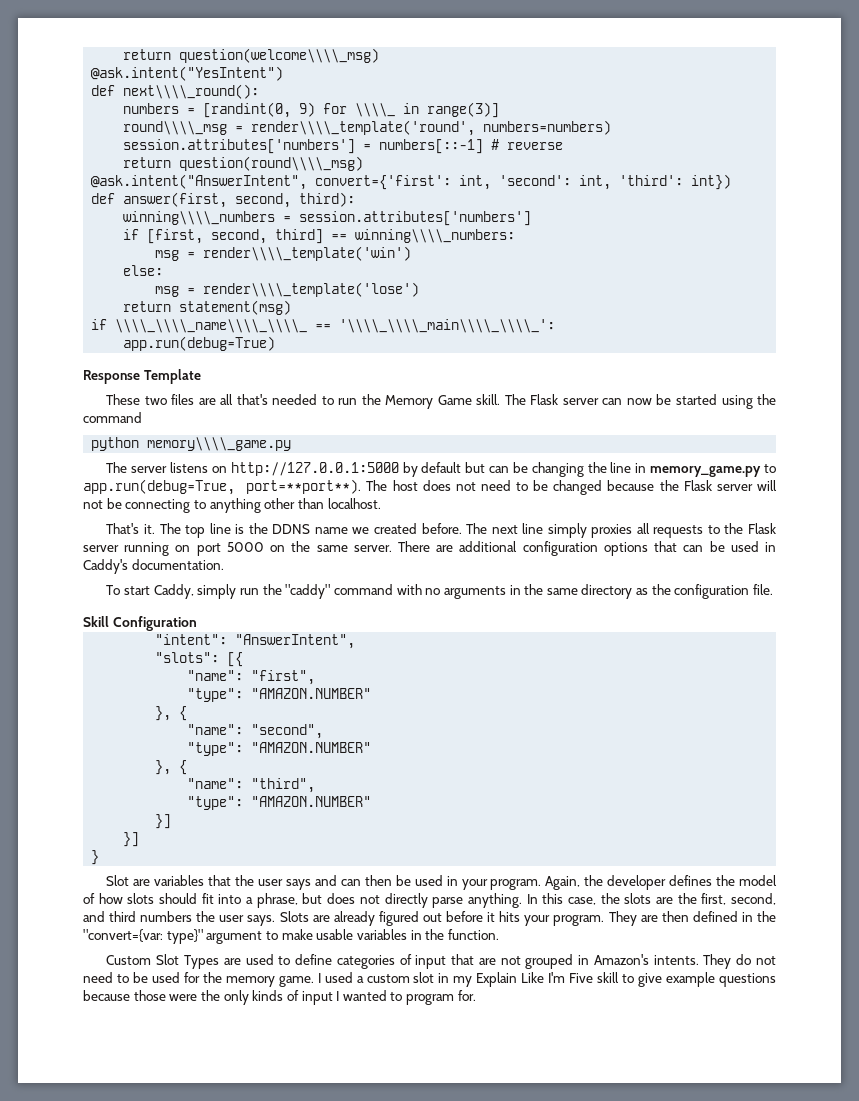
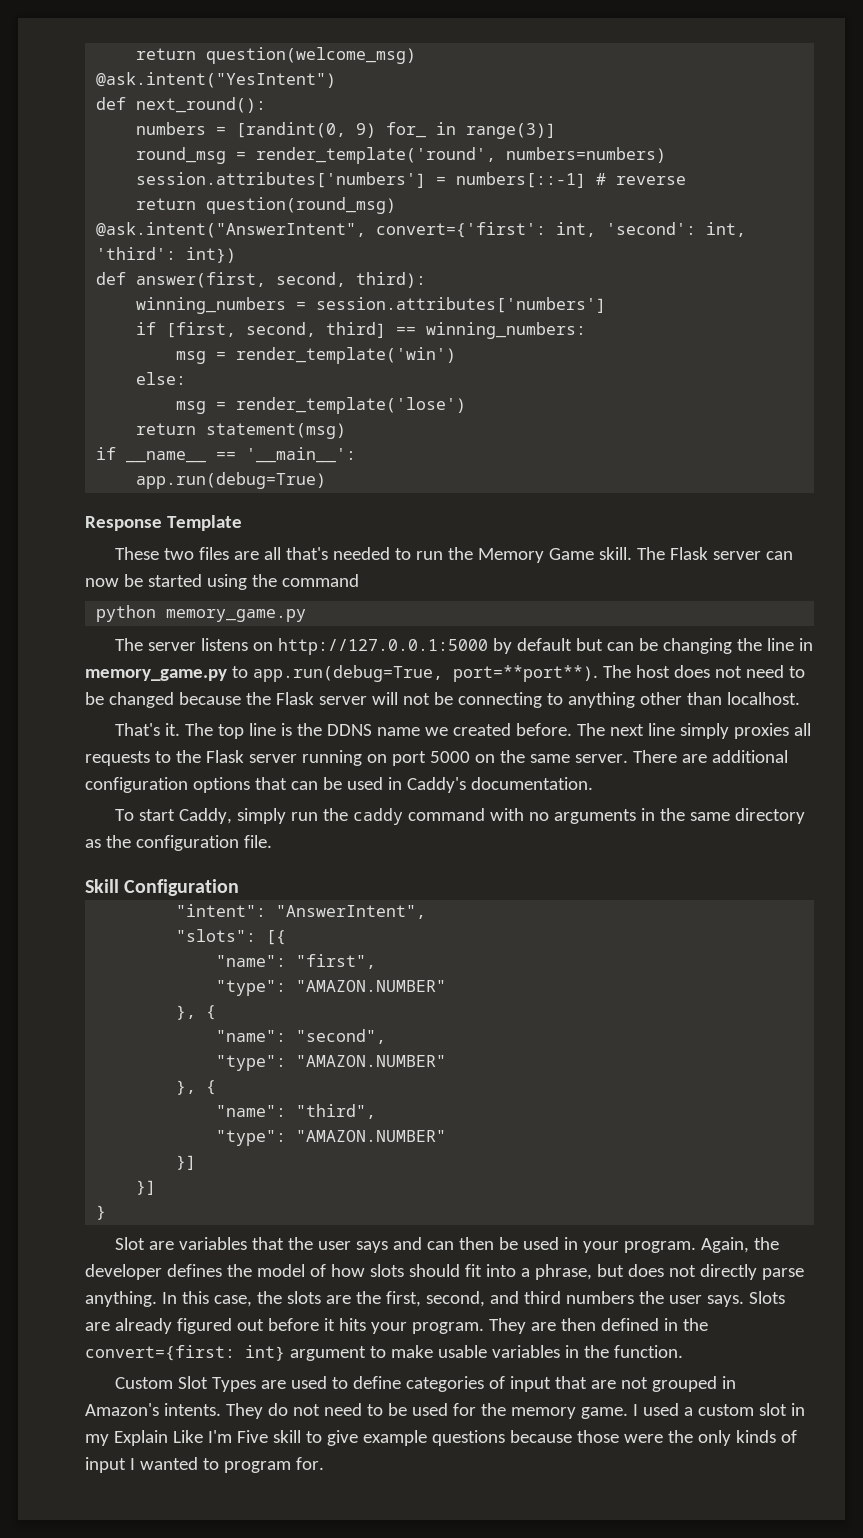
[123,48,380,63] return question(welcome\\\\_msg) -> [136,47,417,64] return question(welcome_msg)
[123,84,260,99] next\\\\_round(): -> [136,97,267,113] next_round():
[323,103,396,117] for \\\\_ -> [386,122,427,138] for_
[123,120,476,136] round\\\\_msg = render\\\\_template('round', -> [136,147,497,164] round_msg = render_template('round',
[179,156,364,171] question(round\\\\_msg) -> [206,197,397,214] question(round_msg)
[123,211,276,225] winning\\\\_numbers -> [136,297,287,314] winning_numbers
[355,229,516,243] [155,246,412,261] winning\\\\_numbers: // msg = render\\\\_template('win') -> [426,322,587,339] [176,347,457,364] winning_numbers: // msg = render_template('win')
[203,282,420,297] render\\\\_template('lose') -> [236,397,467,414] render_template('lose')
[115,319,556,333] \\\\_\\\\_name\\\\_\\\\_ == '\\\\_\\\\_main\\\\_\\\\_': -> [126,447,357,463] __name__ == '__main__':
[147,437,292,451] memory\\\\_game.py -> [166,609,307,622] memory_game.py
[285,584,331,599] "caddy" -> [353,808,404,825] caddy
[83,929,203,944] "convert={var: type}" -> [85,1345,285,1361] convert={first: int}

